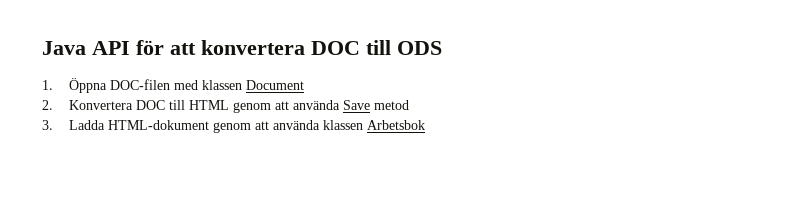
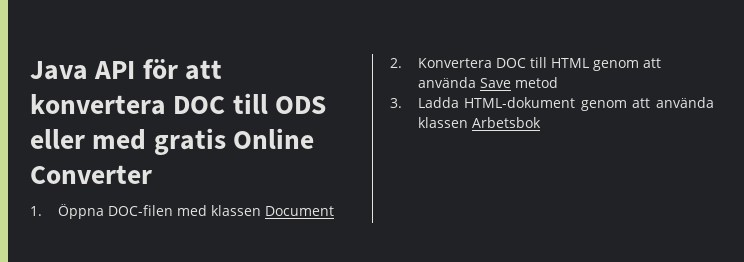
(442, 48) none -> [30,128,315,155] [30,165,152,184] eller med gratis Online Converter

